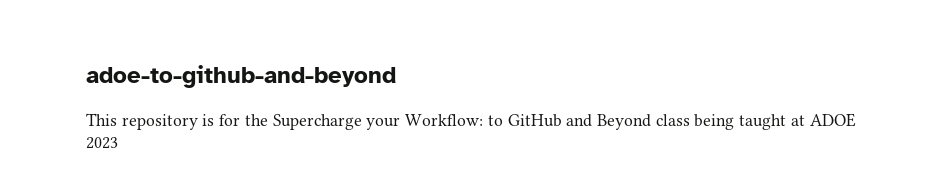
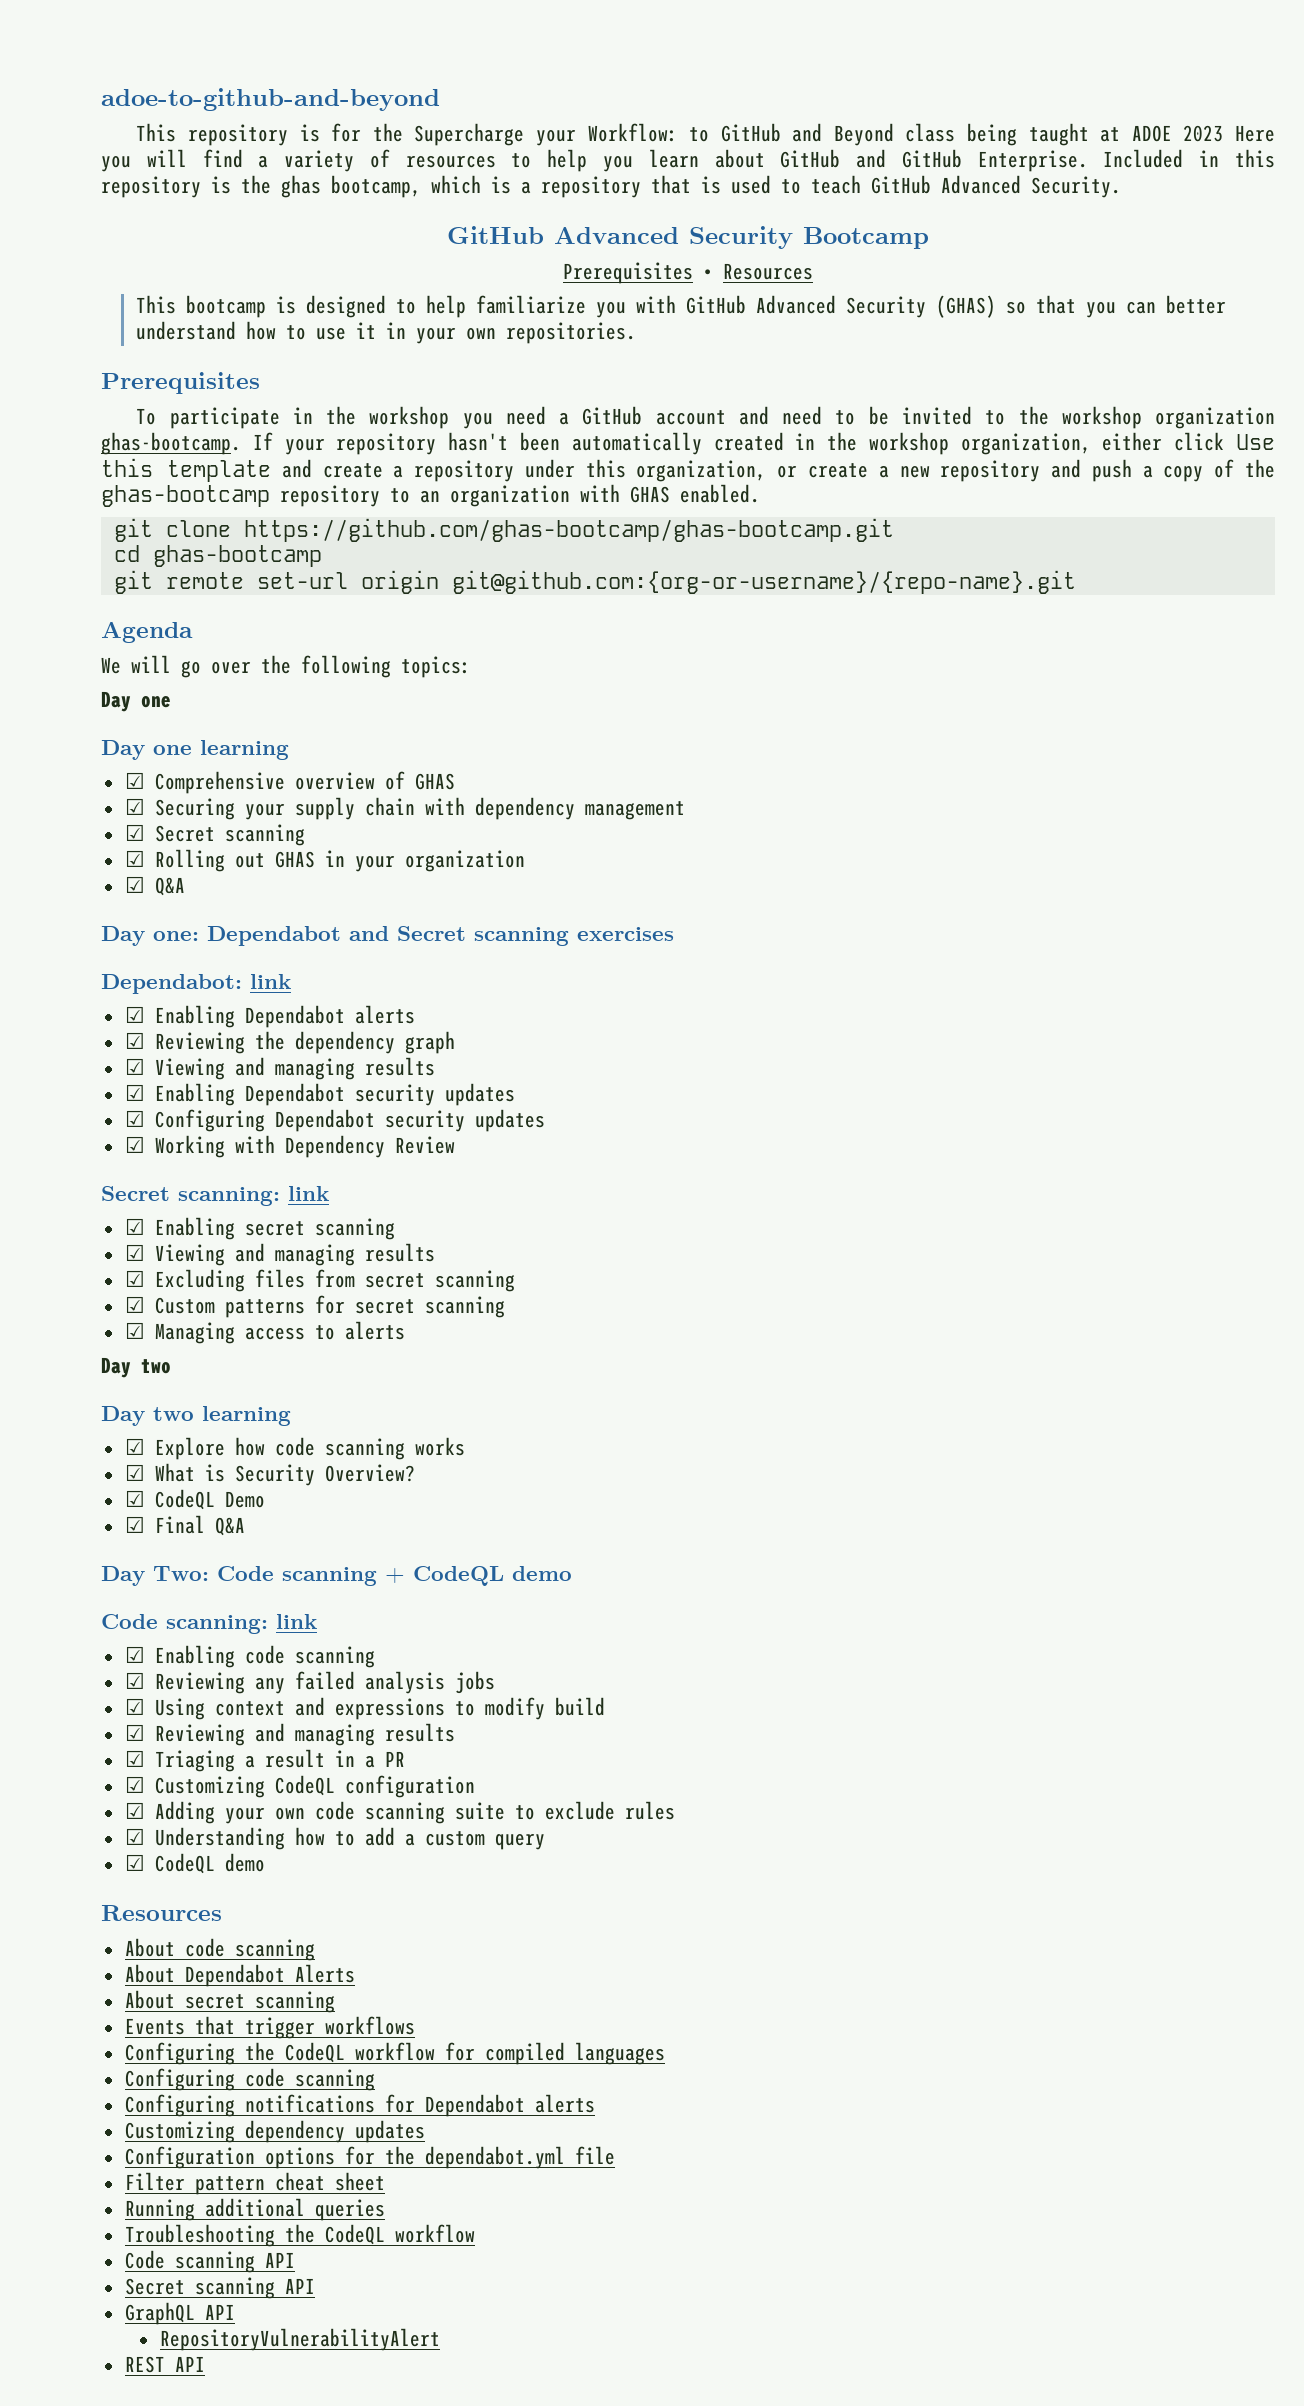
(118, 143) none -> [1235,125,1275,142] [101,149,1276,172] [101,175,1121,198] [447,226,929,249] [563,262,813,284] [135,295,1226,318] [135,321,636,344] [101,372,260,394] [136,406,1275,429] [101,432,1275,455] [101,458,1275,482] [101,484,760,507] [113,518,894,542] [113,545,322,567] [113,570,1076,594] [101,621,193,643] [101,655,471,678] [101,691,171,712] [101,740,289,760] [124,771,455,794] [124,797,685,820] [124,824,305,846] [124,849,525,872] [124,876,185,896] [101,926,674,946] [101,974,291,994] [124,1005,415,1028] [124,1031,455,1054] [124,1057,435,1080] [124,1083,515,1106] [124,1109,545,1132] [124,1135,455,1158] [101,1186,329,1206] [124,1217,395,1240] [124,1243,435,1266] [124,1269,515,1292] [124,1295,505,1318] [124,1321,405,1344] [101,1357,171,1378] [101,1406,291,1426] [124,1437,465,1460] [124,1463,415,1486] [124,1489,265,1510] [124,1515,245,1536] [101,1566,572,1586] [101,1614,317,1634] [124,1645,375,1668] [124,1671,495,1694] [124,1697,605,1720] [124,1723,455,1746] [124,1749,405,1772] [124,1775,475,1798] [124,1801,675,1824] [124,1827,545,1850] [124,1853,265,1874] [101,1905,222,1921] [124,1938,315,1961] [124,1964,355,1987] [124,1990,335,2013] [124,2016,415,2039] [124,2042,665,2065] [124,2068,375,2091] [124,2094,595,2117] [124,2120,425,2143] [124,2146,615,2169] [124,2172,385,2195] [124,2198,385,2221] [124,2224,475,2247] [124,2250,295,2273] [124,2277,315,2299] [124,2302,235,2325] [159,2328,440,2351] [124,2356,205,2373] Here you will find a variety of resources to help you learn about GitHub and GitHub Enterprise. Included in this repository is the ghas bootcamp, which is a repository that is used to teach GitHub Advanced Security. // GitHub Advanced Security Bootcamp // Prerequisites • Resources // This bootcamp is designed to help familiarize you with GitHub Advanced Security (GHAS) so that you can better understand how to use it in your own repositories. // Prerequisites // To participate in the workshop you need a GitHub account and need to be invited to the workshop organization ghas-bootcamp. If your repository hasn't been automatically created in the workshop organization, either click Use this template and create a repository under this organization, or create a new repository and push a copy of the ghas-bootcamp repository to an organization with GHAS enabled. // git clone https://github.com/ghas-bootcamp/ghas-bootcamp.git // cd ghas-bootcamp // git remote set-url origin git@github.com:{org-or-username}/{repo-name}.git // Agenda // We will go over the following topics: // Day one // Day one learning // ☑ Comprehensive overview of GHAS // ☑ Securing your supply chain with dependency management // ☑ Secret scanning // ☑ Rolling out GHAS in your organization // ☑ Q&A // Day one: Dependabot and Secret scanning exercises // Dependabot: link // ☑ Enabling Dependabot alerts // ☑ Reviewing the dependency graph // ☑ Viewing and managing results // ☑ Enabling Dependabot security updates // ☑ Configuring Dependabot security updates // ☑ Working with Dependency Review // Secret scanning: link // ☑ Enabling secret scanning // ☑ Viewing and managing results // ☑ Excluding files from secret scanning // ☑ Custom patterns for secret scanning // ☑ Managing access to alerts // Day two // Day two learning // ☑ Explore how code scanning works // ☑ What is Security Overview? // ☑ CodeQL Demo // ☑ Final Q&A // Day Two: Code scanning + CodeQL demo // Code scanning: link // ☑ Enabling code scanning // ☑ Reviewing any failed analysis jobs // ☑ Using context and expressions to modify build // ☑ Reviewing and managing results // ☑ Triaging a result in a PR // ☑ Customizing CodeQL configuration // ☑ Adding your own code scanning suite to exclude rules // ☑ Understanding how to add a custom query // ☑ CodeQL demo // Resources // About code scanning // About Dependabot Alerts // About secret scanning // Events that trigger workflows // Configuring the CodeQL workflow for compiled languages // Configuring code scanning // Configuring notifications for Dependabot alerts // Customizing dependency updates // Configuration options for the dependabot.yml file // Filter pattern cheat sheet // Running additional queries // Troubleshooting the CodeQL workflow // Code scanning API // Secret scanning API // GraphQL API // RepositoryVulnerabilityAlert // REST API

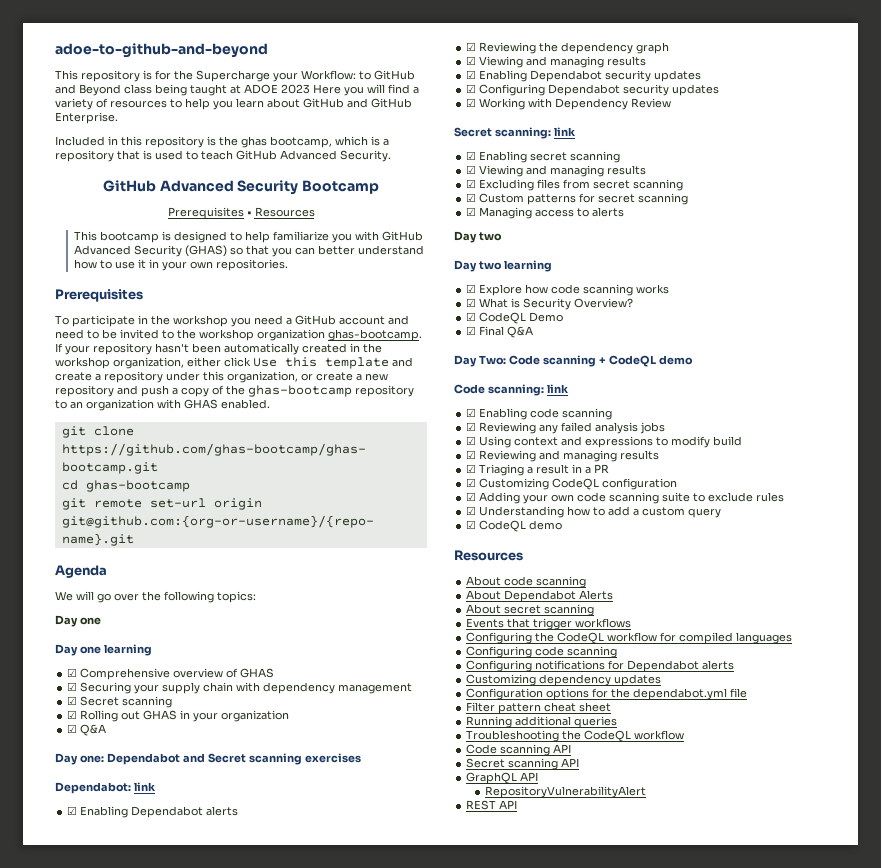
(1088, 161) none -> (118, 118) //

